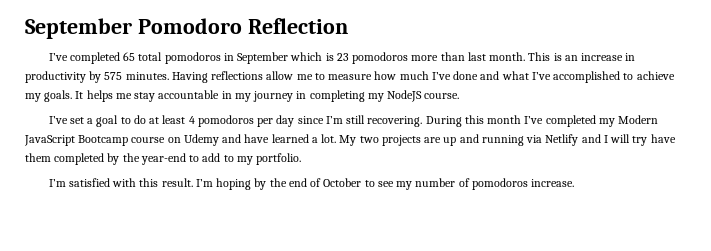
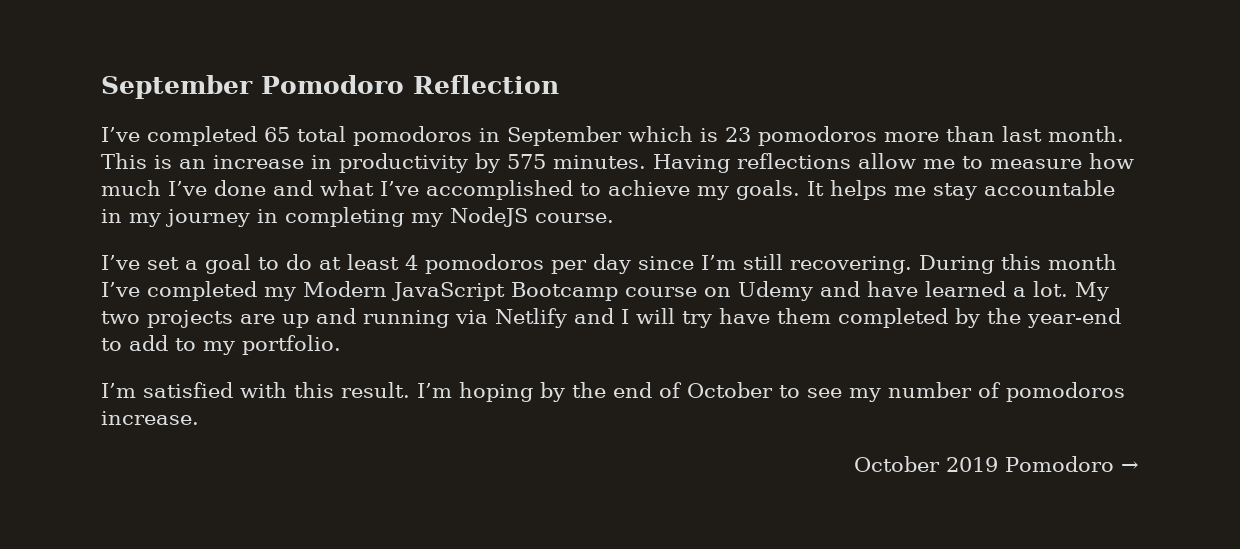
(575, 183) none -> [854,456,1139,472] // October 2019 Pomodoro →

